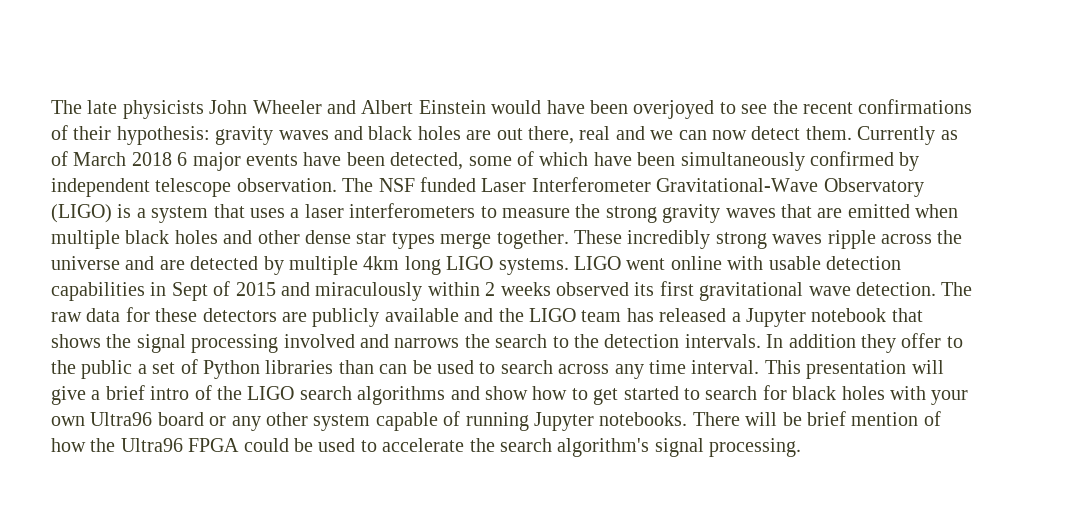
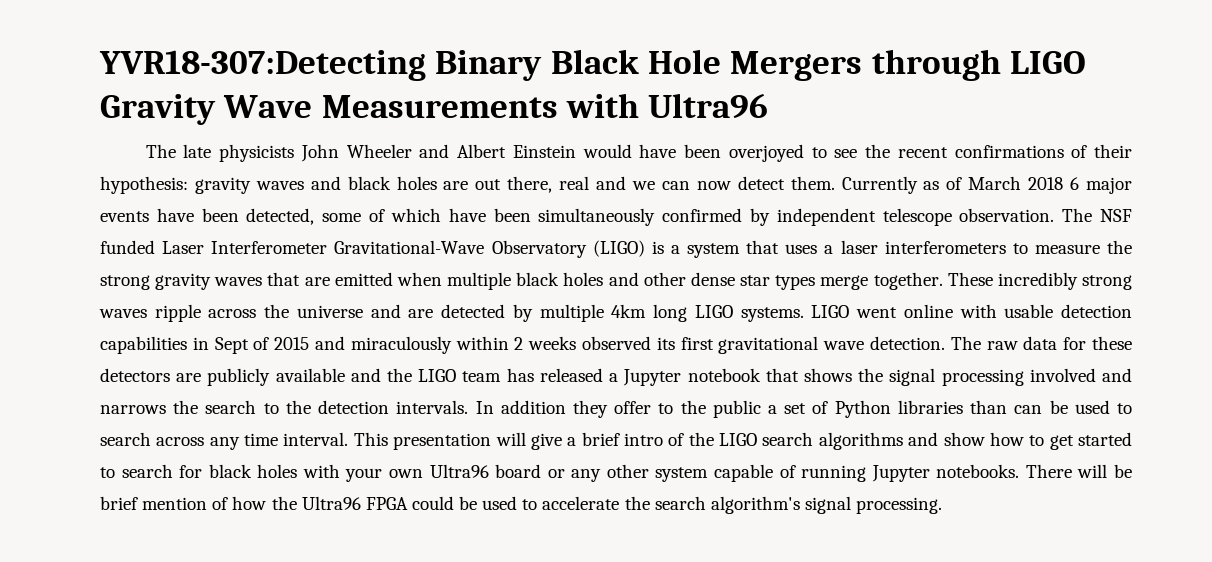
(51, 107) none -> [99,49,1086,81] [100,93,769,125] YVR18-307:Detecting Binary Black Hole Mergers through LIGO Gravity Wave Measurements with Ultra96 //

